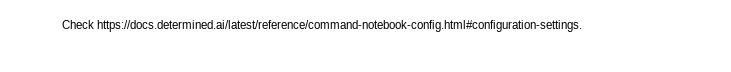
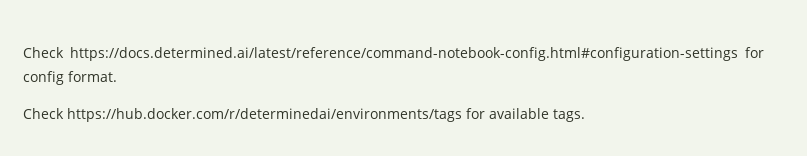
[62,20,583,32] Check https://docs.determined.ai/latest/reference/command-notebook-config.html#configuration-settings. -> [23,47,764,61] [23,71,117,85] [23,108,585,122] Check https://docs.determined.ai/latest/reference/command-notebook-config.html#configuration-settings for config format. // Check https://hub.docker.com/r/determinedai/environments/tags for available tags.

